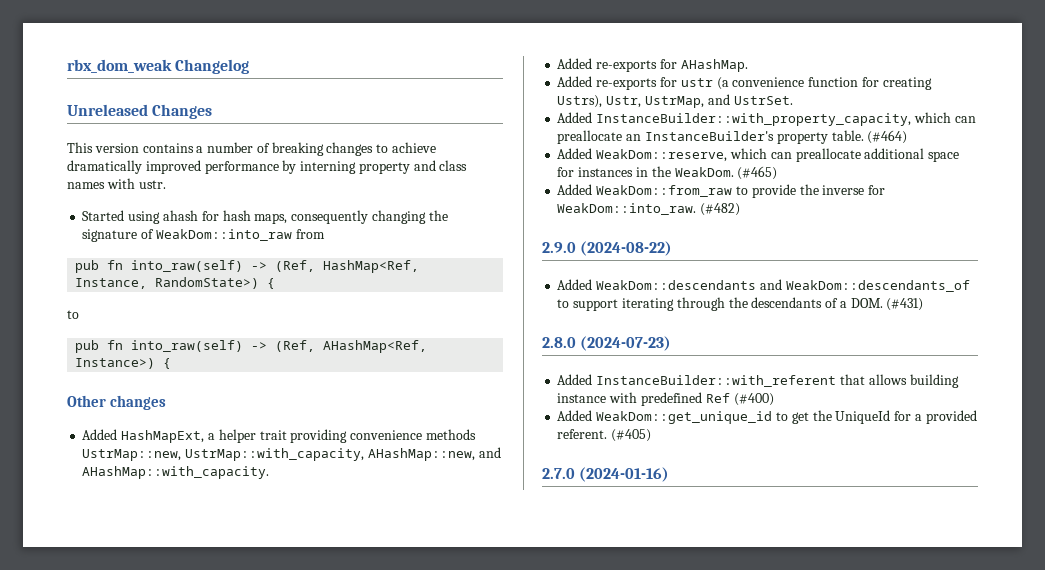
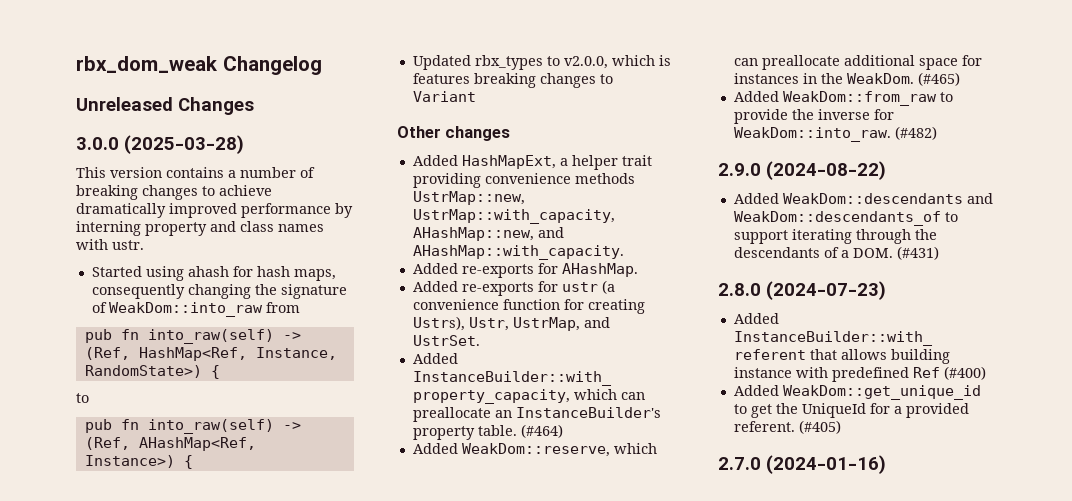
(213, 111) none -> [76,135,244,154] // 3.0.0 (2025-03-28)
(172, 363) none -> [412,55,671,70] [412,73,613,88] [412,91,476,102] // Updated rbx_types to v2.0.0, which is features breaking changes to Variant

